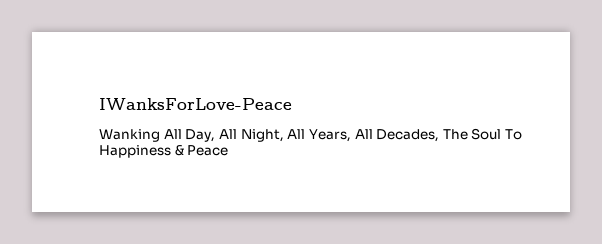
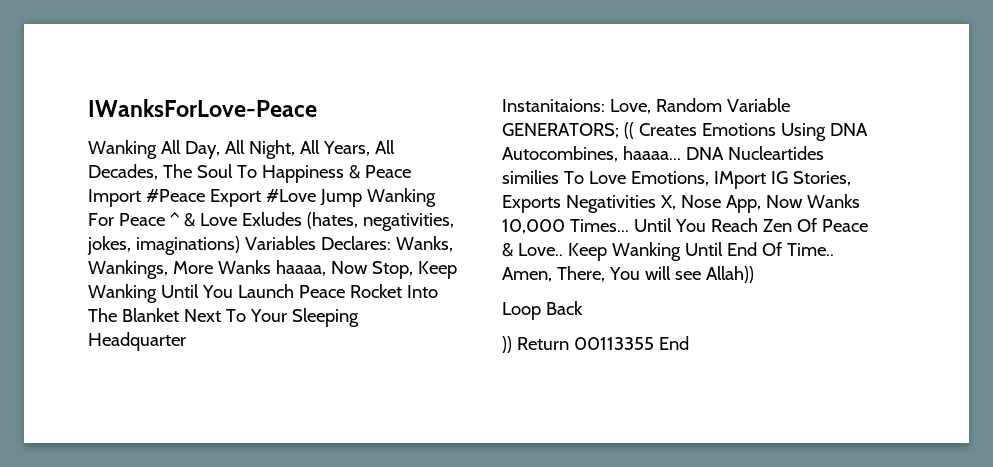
(229, 150) none -> [88,188,436,207] [88,212,454,231] [87,236,453,255] [88,260,457,279] [88,284,438,303] [88,308,359,327] [88,332,186,351] [502,98,790,114] [502,122,868,141] [502,146,824,162] [502,170,851,189] [502,194,860,213] [502,218,868,234] [502,242,834,261] [502,266,754,283] [502,301,583,320] [502,336,689,353] Import #Peace Export #Love Jump Wanking For Peace ^ & Love Exludes (hates, negativities, jokes, imaginations) Variables Declares: Wanks, Wankings, More Wanks haaaa, Now Stop, Keep Wanking Until You Launch Peace Rocket Into The Blanket Next To Your Sleeping Headquarter // Instanitaions: Love, Random Variable GENERATORS; (( Creates Emotions Using DNA Autocombines, haaaa... DNA Nucleartides similies To Love Emotions, IMport IG Stories, Exports Negativities X, Nose App, Now Wanks 10,000 Times... Until You Reach Zen Of Peace & Love.. Keep Wanking Until End Of Time.. Amen, There, You will see Allah)) // Loop Back // )) Return 00113355 End

